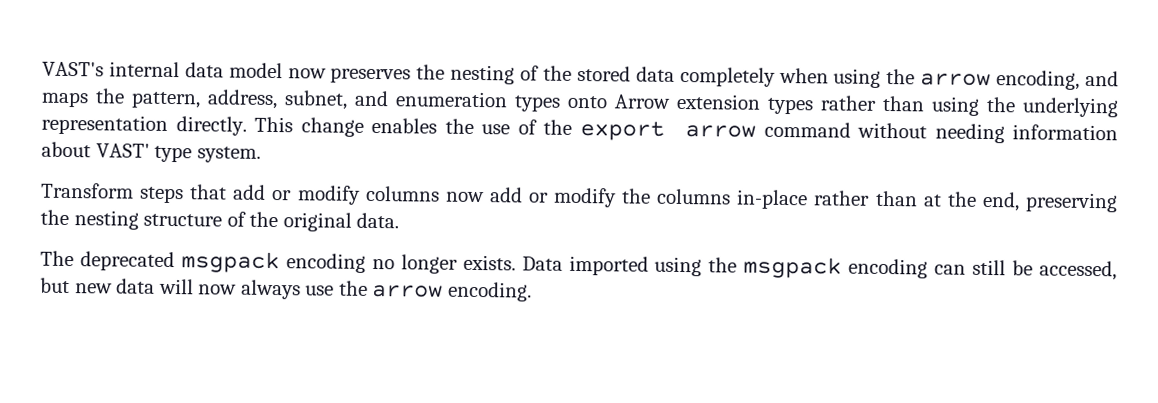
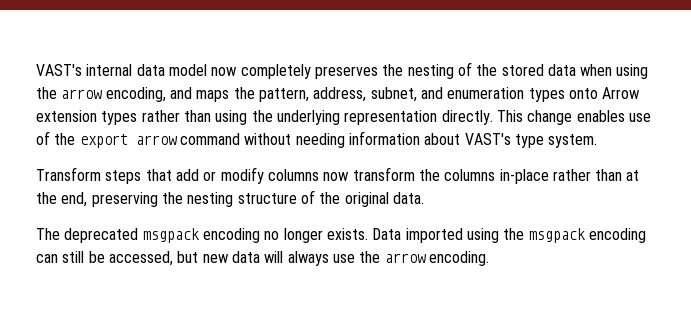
(327, 73) none -> [240,64,311,79] completely
[679,66,776,87] completely -> (576, 70) none
[444,118,474,134] the -> (625, 116) none
[95,143,150,158] VAST' -> [464,133,511,145] VAST's
[488,187,618,208] add or modify -> [352,167,415,181] transform
[198,284,238,295] now -> (284, 257) none

